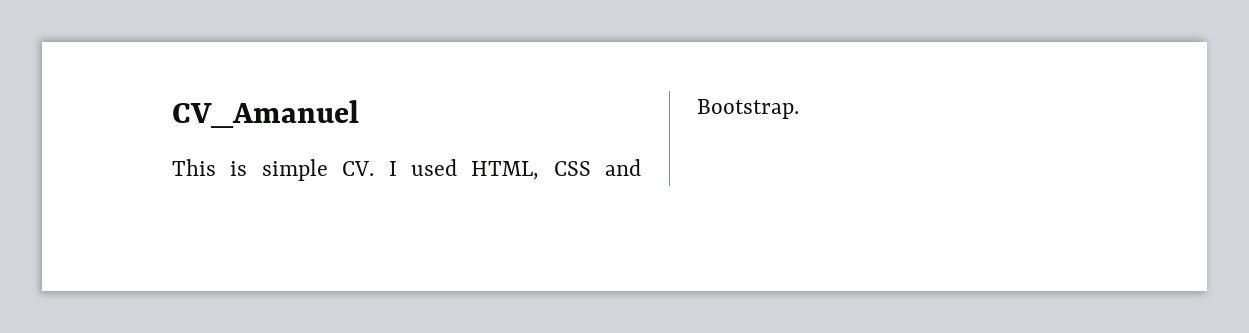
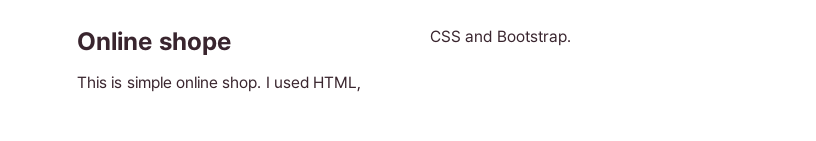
[172,100,359,128] CV_Amanuel -> [77,31,231,55] Online shope
[342,161,375,176] CV. -> [175,76,262,92] online shop.

